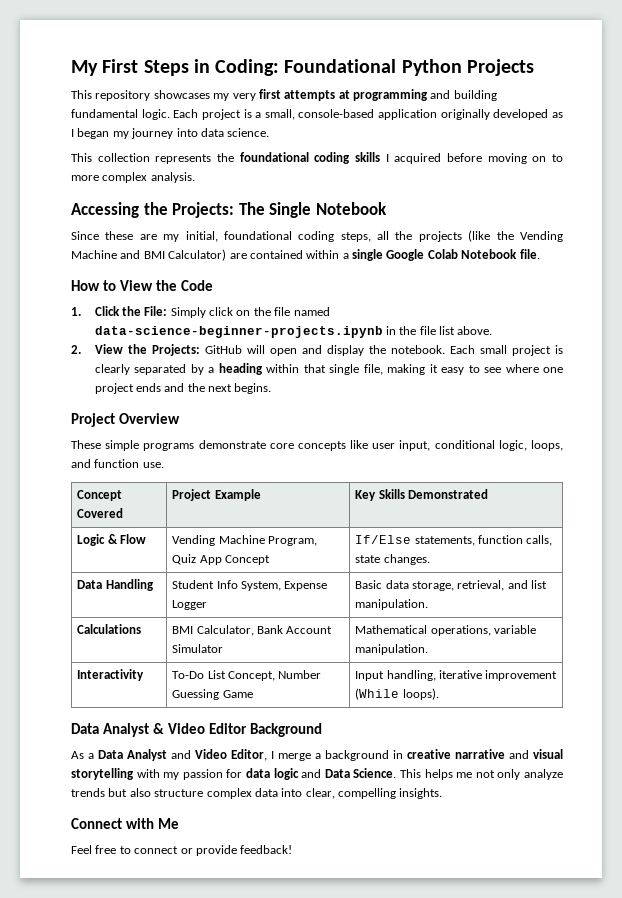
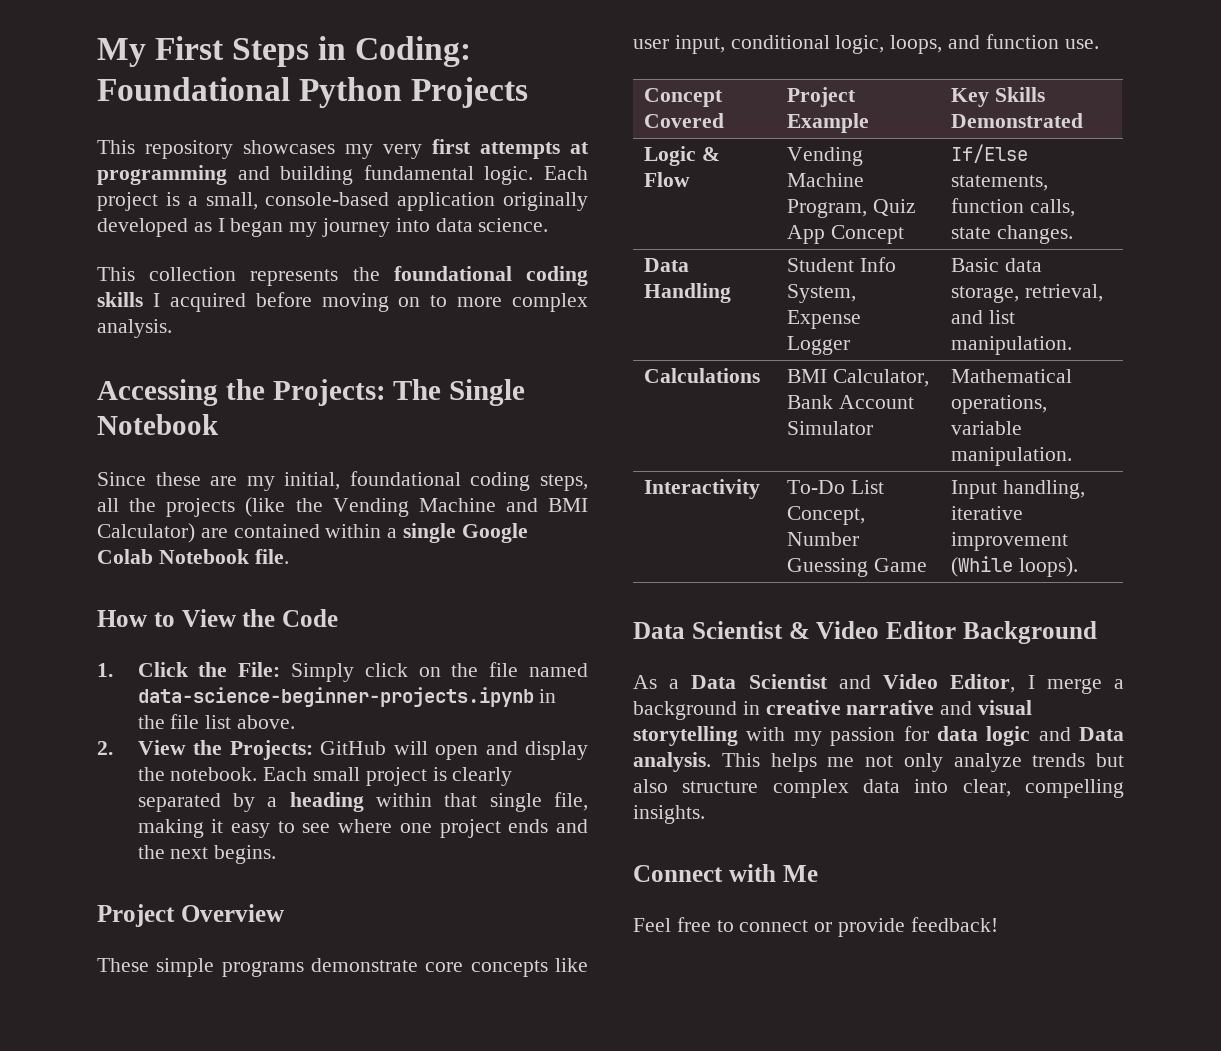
[102,723,149,737] Analyst -> [691,621,783,639] Scientist
[127,749,167,761] Analyst -> [748,674,828,689] Scientist
[353,768,397,778] Science. -> [633,752,711,772] analysis.

